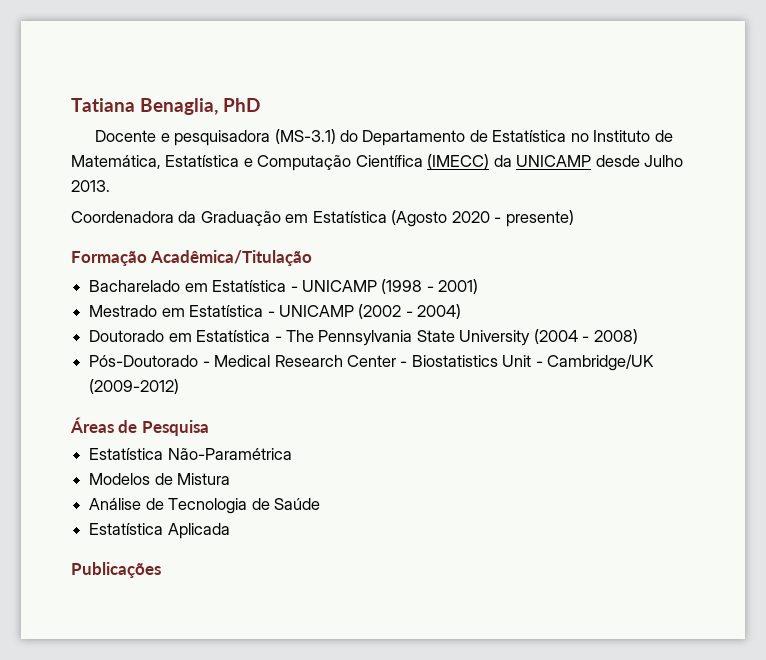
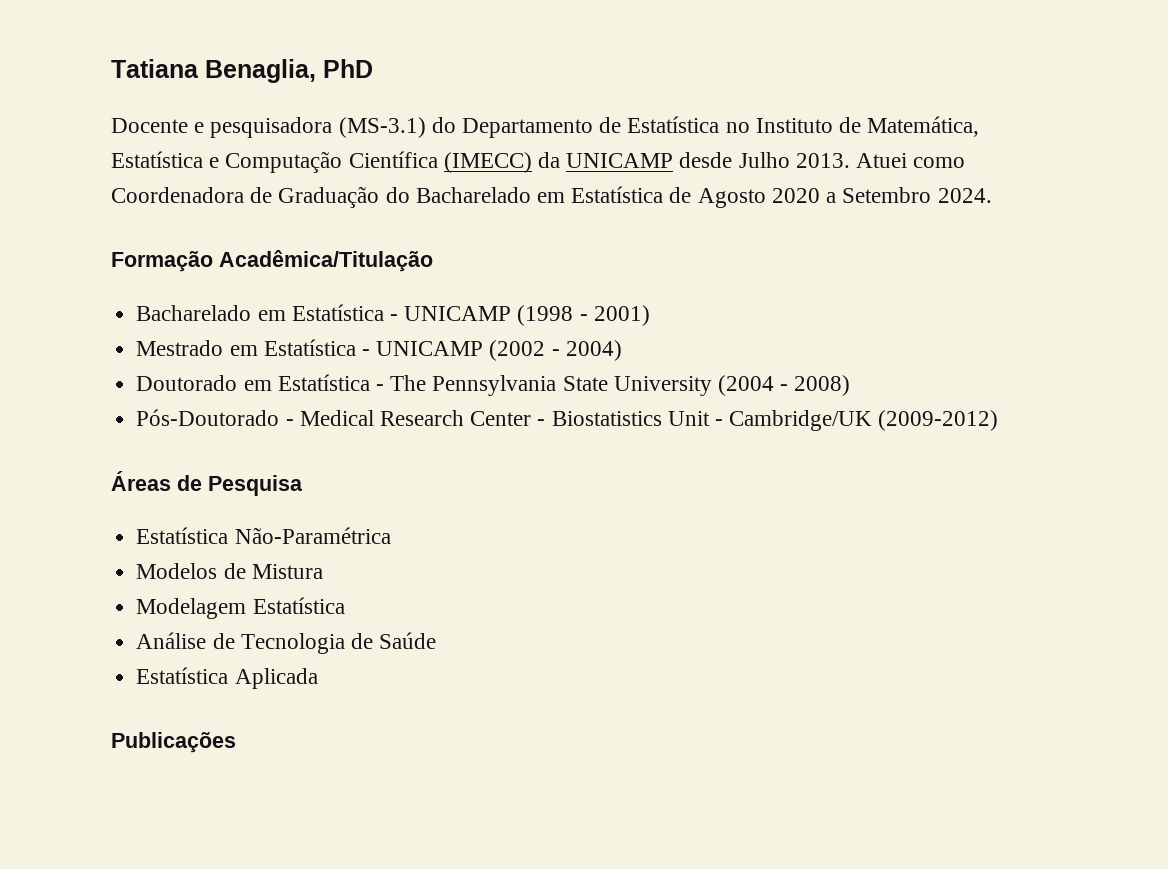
[71,210,574,227] // Coordenadora da Graduação em Estatística (Agosto 2020 - presente) -> [856,153,966,168] [111,186,992,208] Atuei como Coordenadora de Graduação do Bacharelado em Estatística de Agosto 2020 a Setembro 2024.
(231, 479) none -> [136,597,345,619] // Modelagem Estatística

